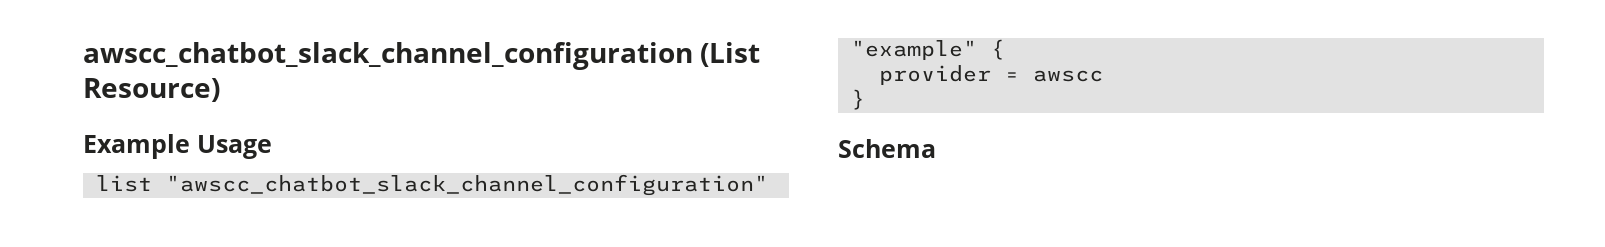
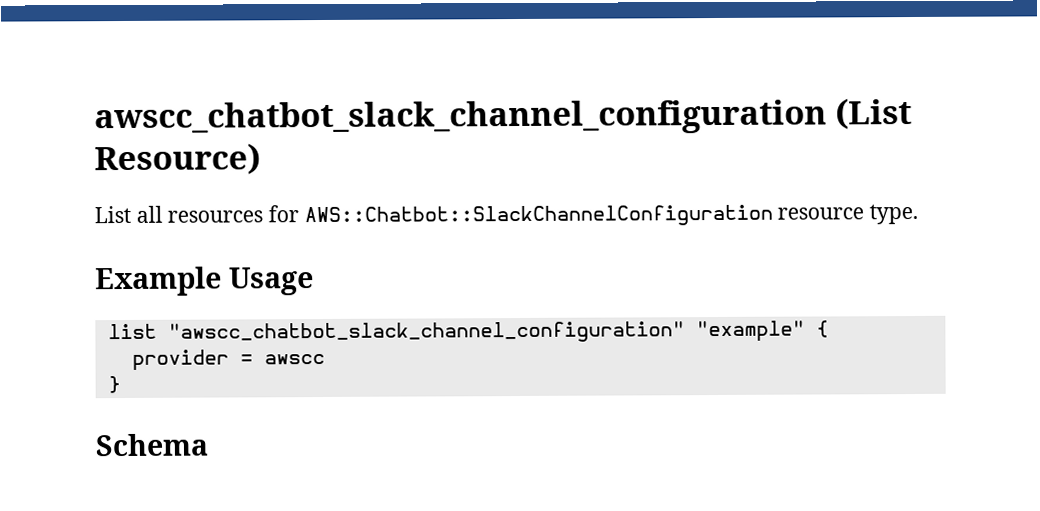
(220, 90) none -> [94,203,919,228] // List all resources for AWS::Chatbot::SlackChannelConfiguration resource type.

